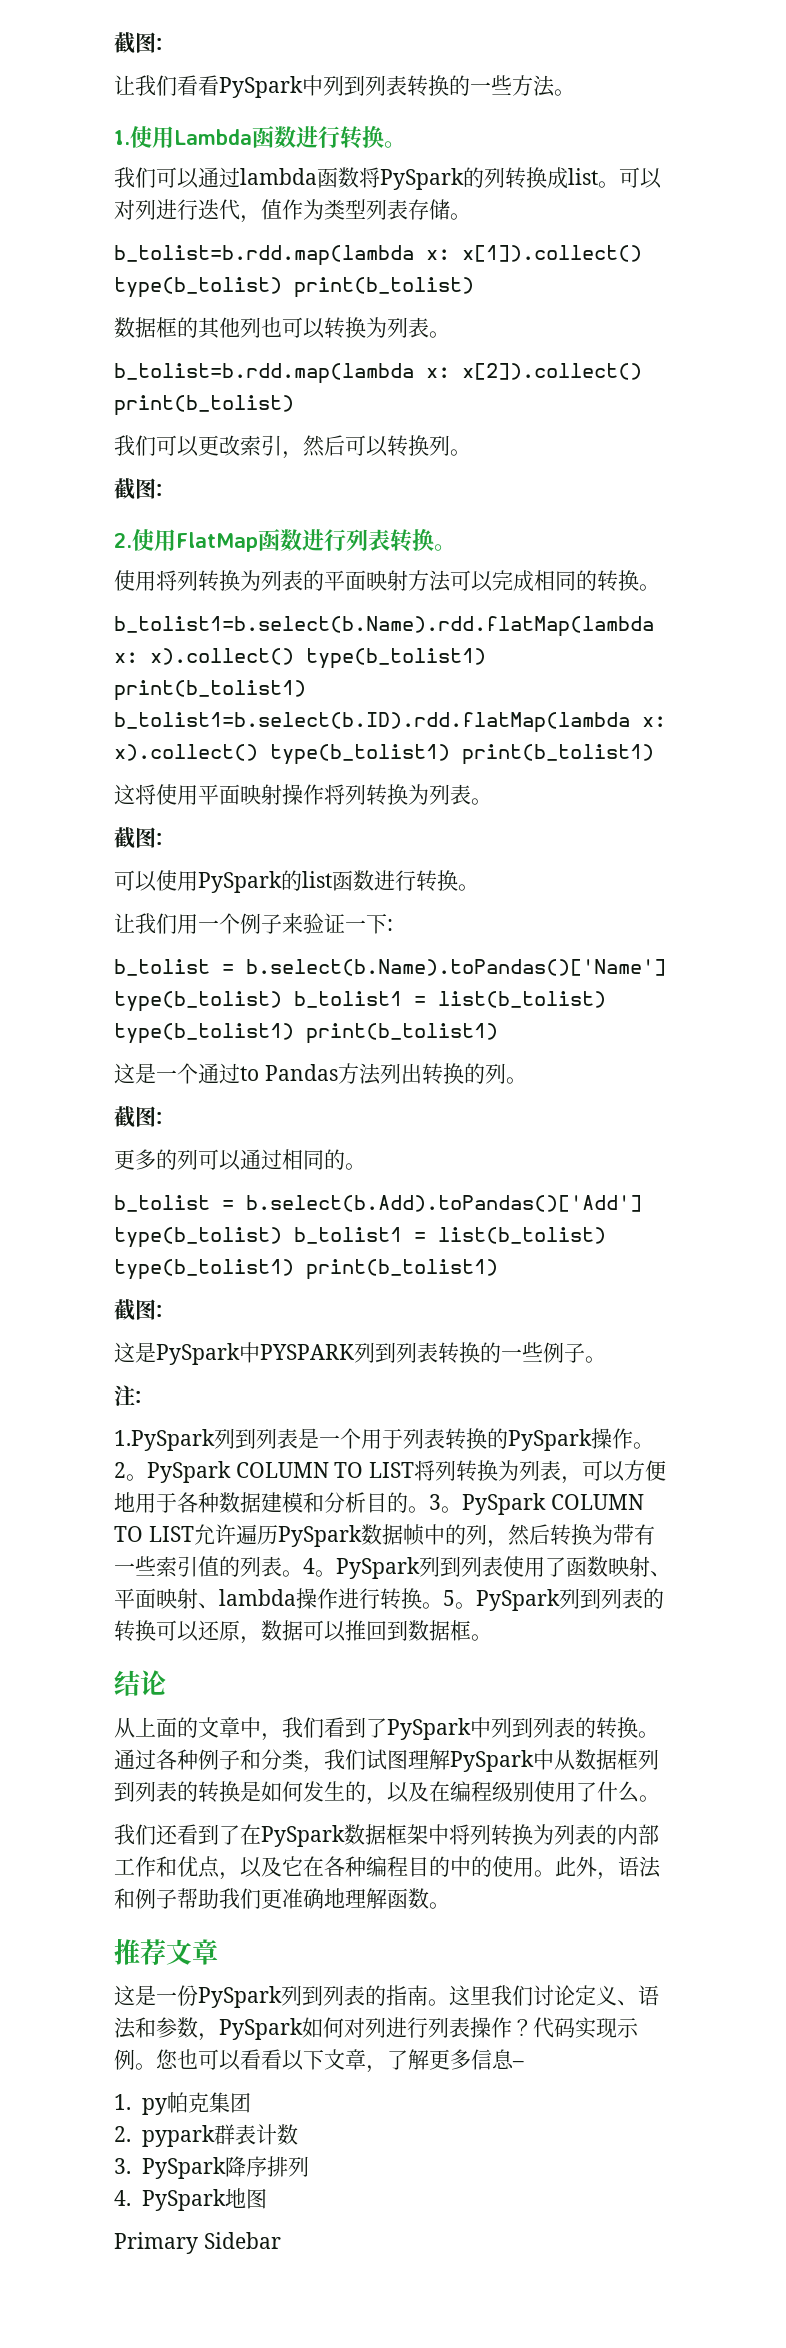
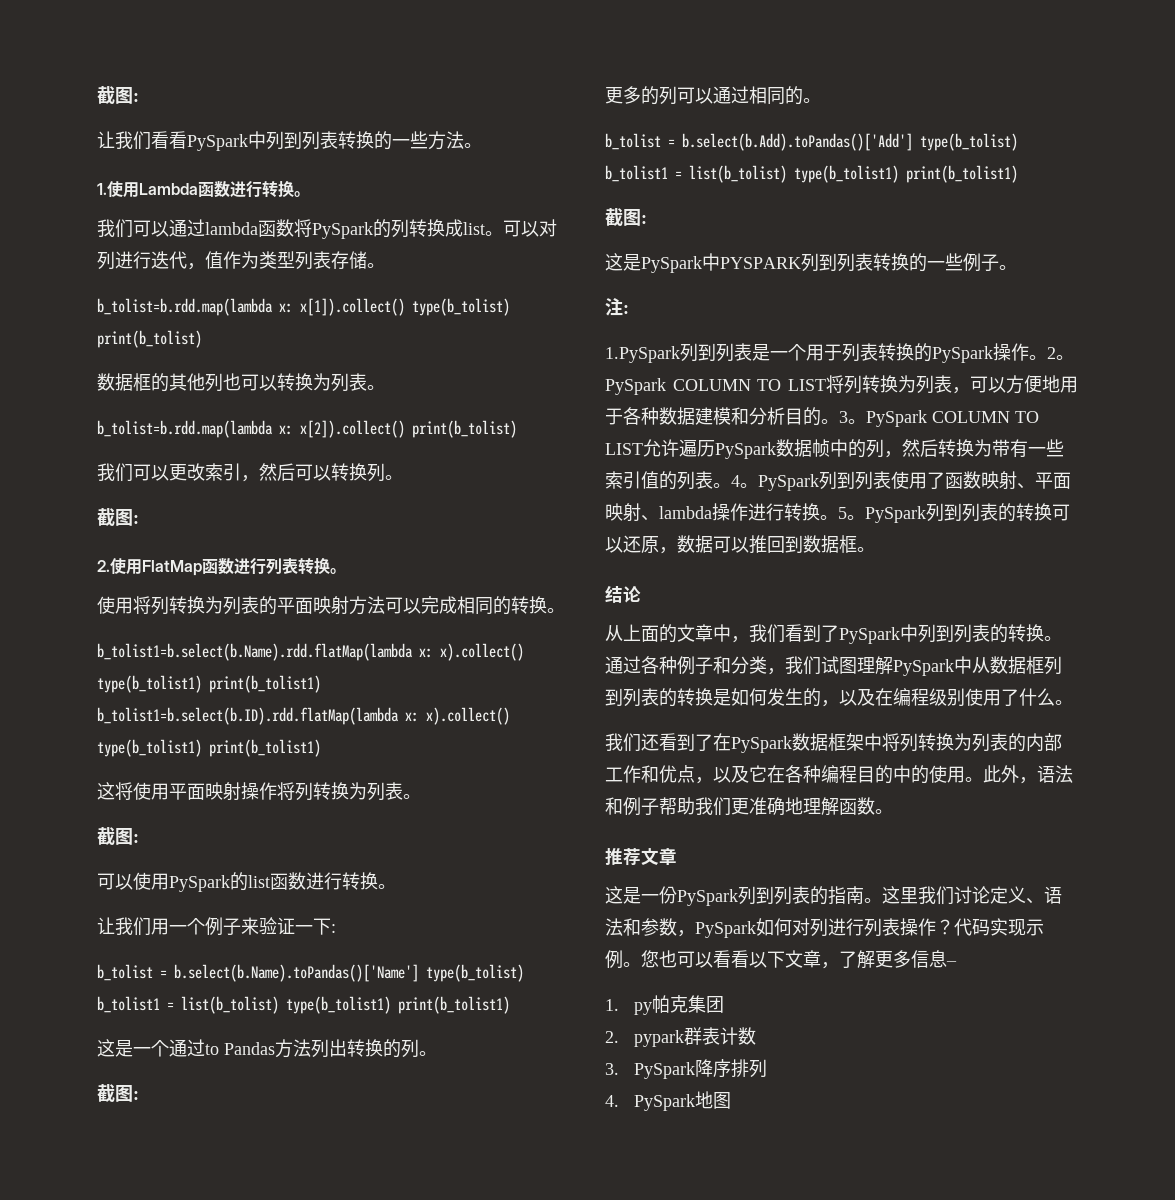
[114,2232,281,2254] // Primary Sidebar -> (731, 1100) none

